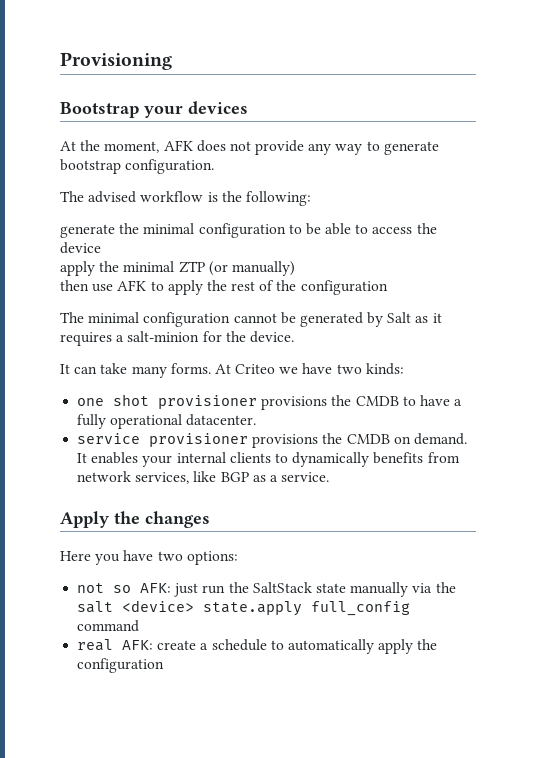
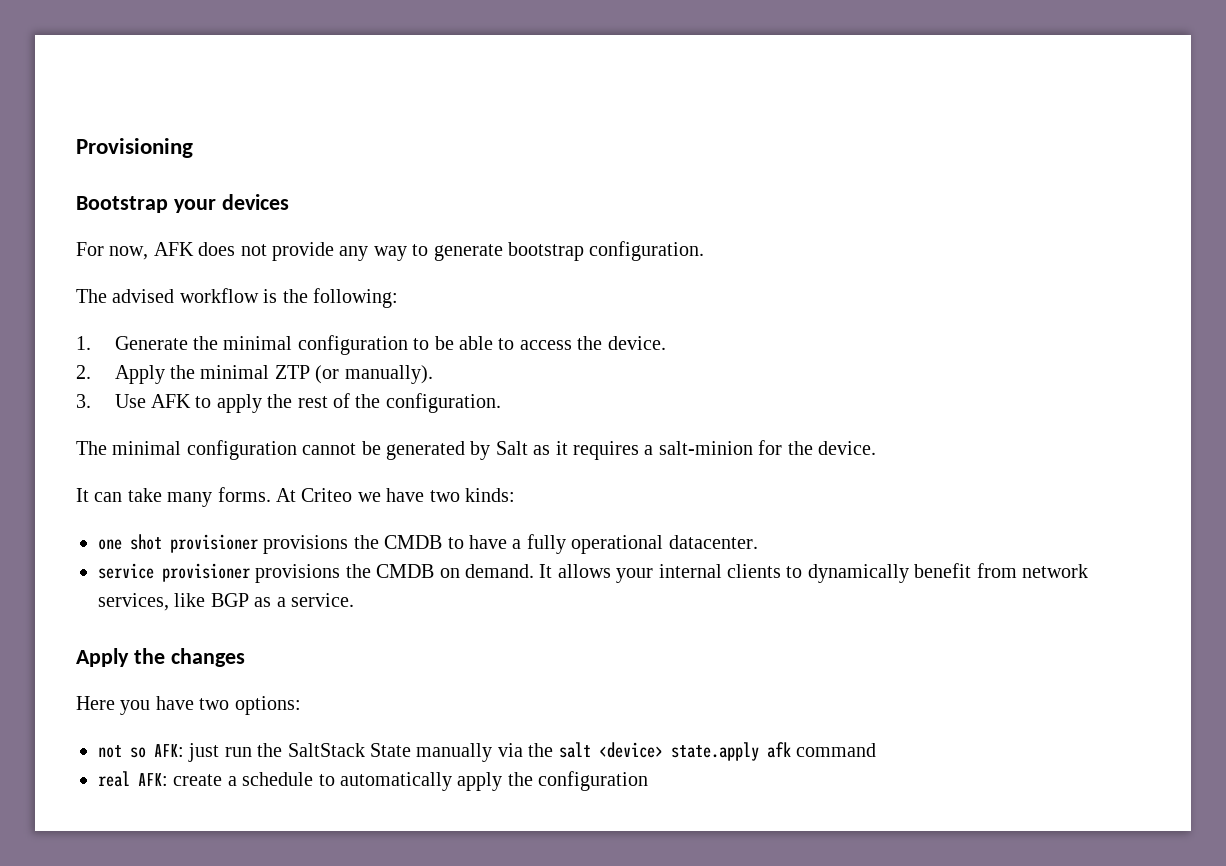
[60,140,160,153] At the moment, -> [76,242,149,260] For now,
[60,224,115,238] generate -> [76,336,188,350] 1. Generate
[60,242,101,254] [60,261,95,276] device // apply -> [607,336,666,350] [76,365,165,384] device. // 2. Apply
[231,261,295,276] [60,280,114,292] manually) // then use -> [344,365,433,384] [76,394,146,408] manually). // 3. Use
[300,280,388,295] configuration -> [385,393,501,413] configuration.
[91,452,139,464] enables -> [557,564,611,578] allows
[373,452,424,464] benefits -> [914,563,972,578] benefit
[315,583,346,593] state -> [370,743,411,757] State
[311,601,411,616] full_config -> [766,742,791,758] afk

